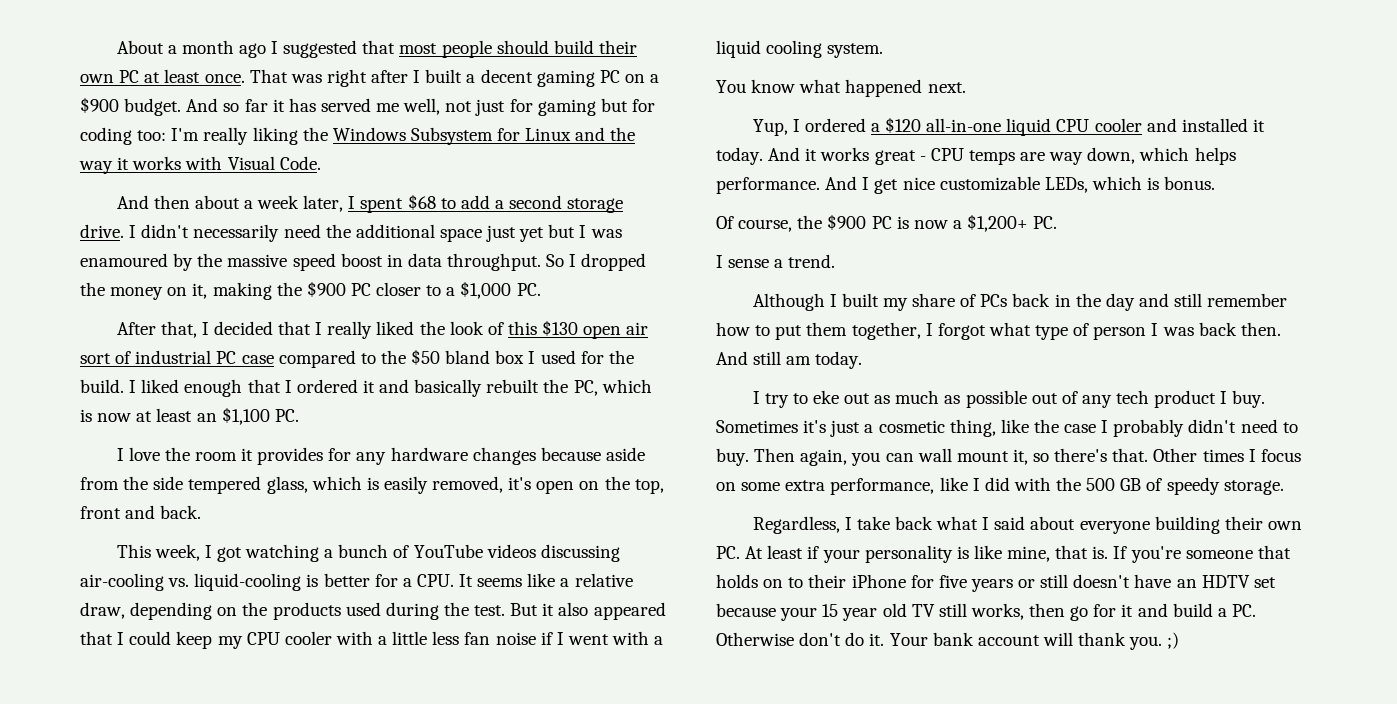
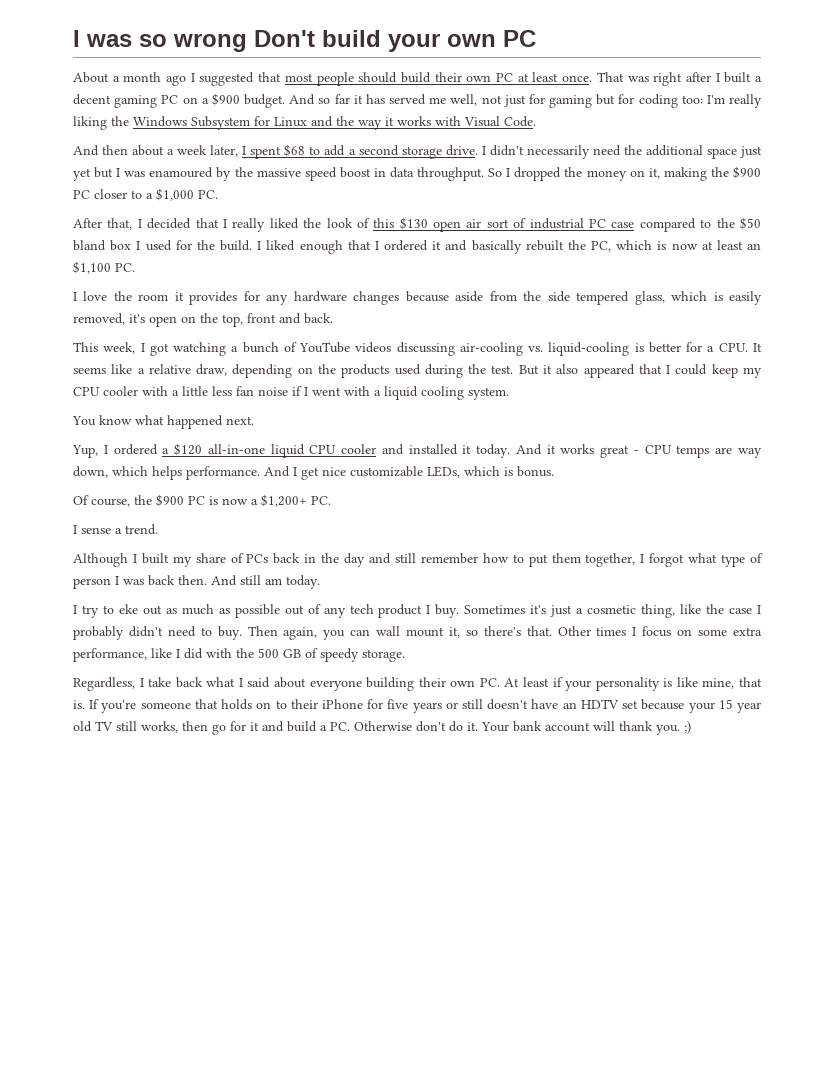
(116, 47) none -> [73,30,536,52] I was so wrong Don't build your own PC //

